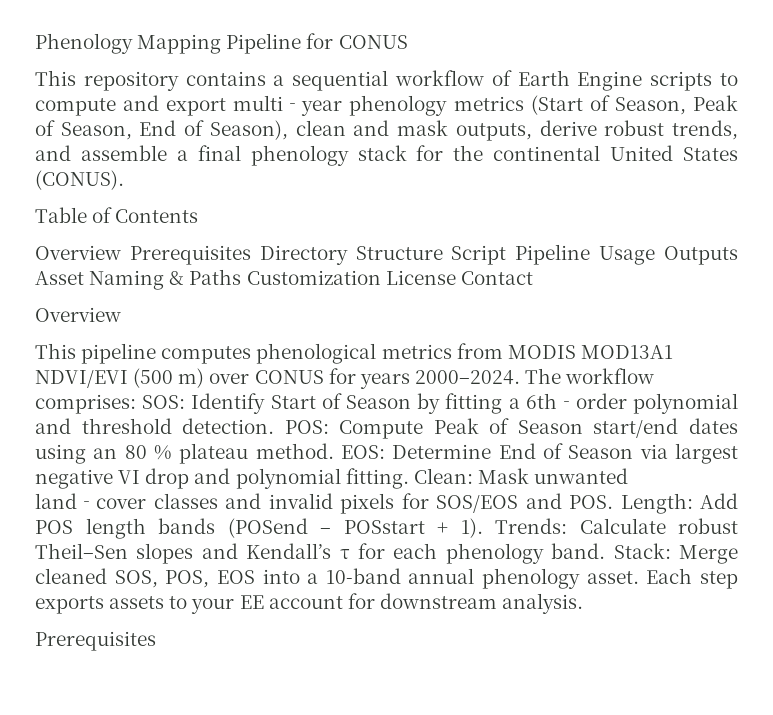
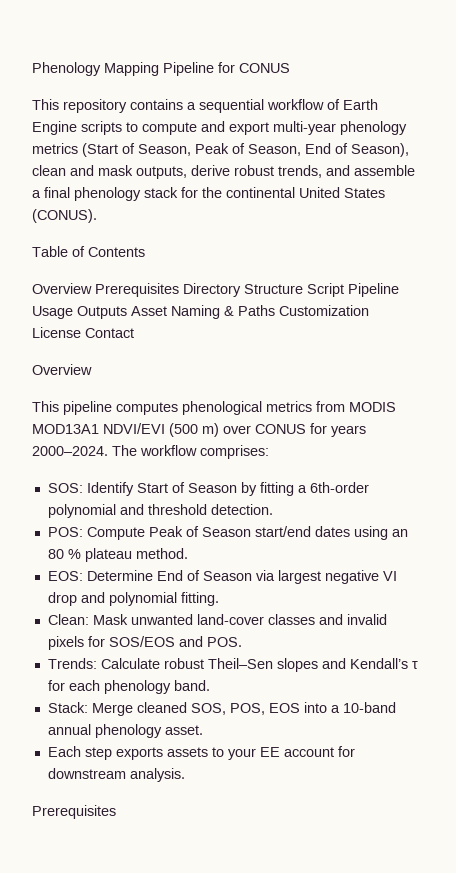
(136, 404) none -> (269, 452) //
(275, 426) none -> (273, 509) //
(334, 451) none -> (188, 553) //
(409, 478) none -> (219, 599) //
[620,493,738,514] [35,518,483,539] Length: Add POS length bands (POSend – POSstart + 1). -> (242, 642) //
(606, 551) none -> (210, 685) //
(639, 577) none -> (203, 730) //

